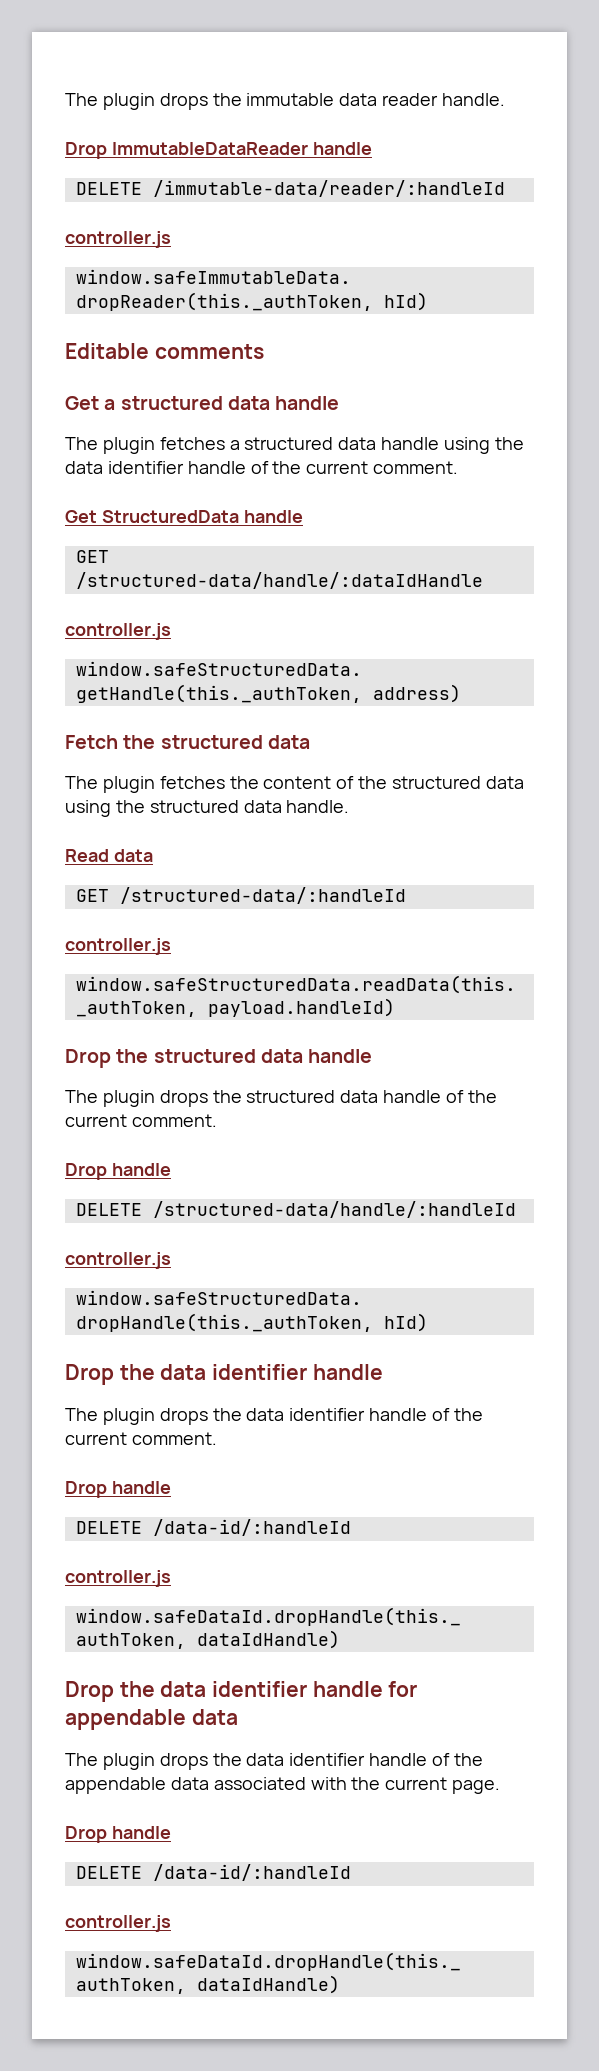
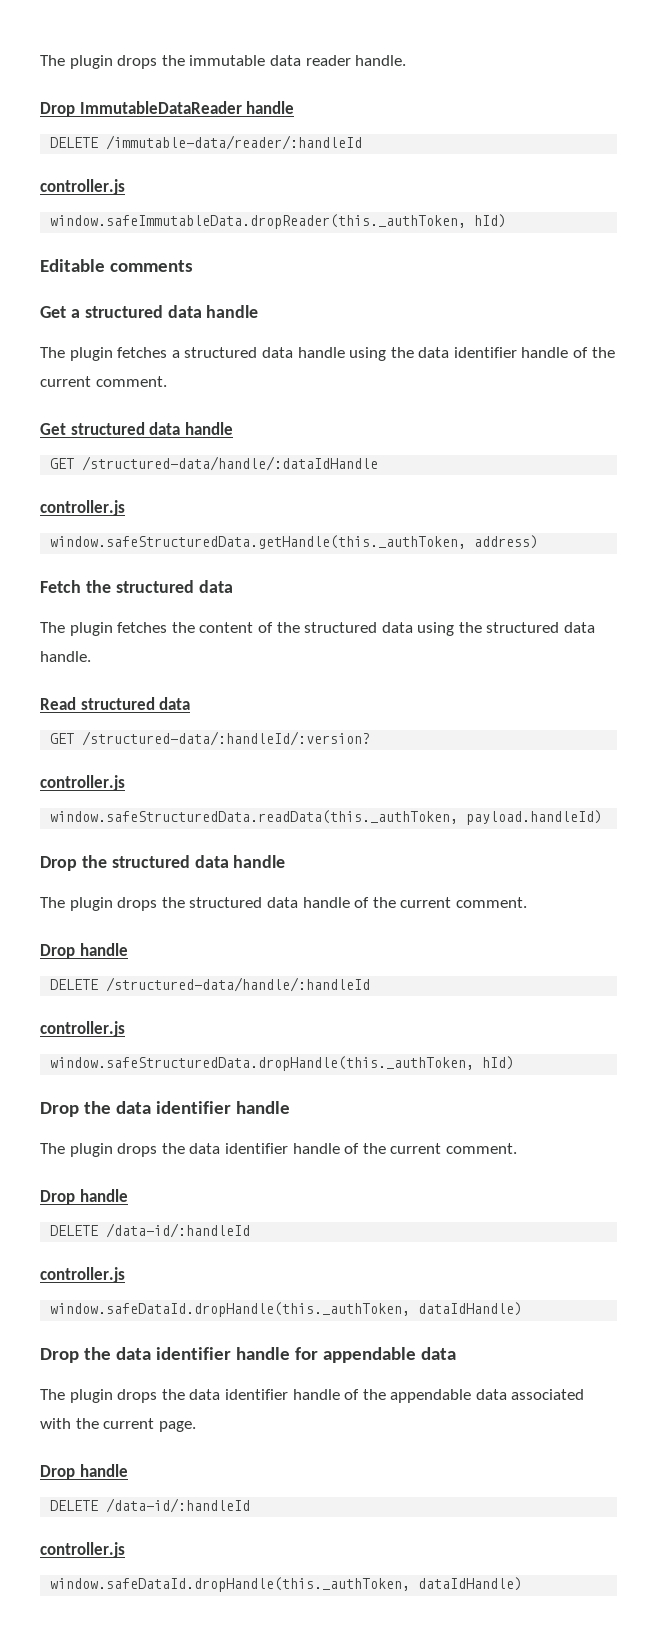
[101,510,239,523] StructuredData -> [70,422,181,435] structured data
(109, 855) none -> [80,697,155,710] structured
[119,887,406,904] /structured-data/:handleId -> [82,731,371,746] /structured-data/:handleId/:version?

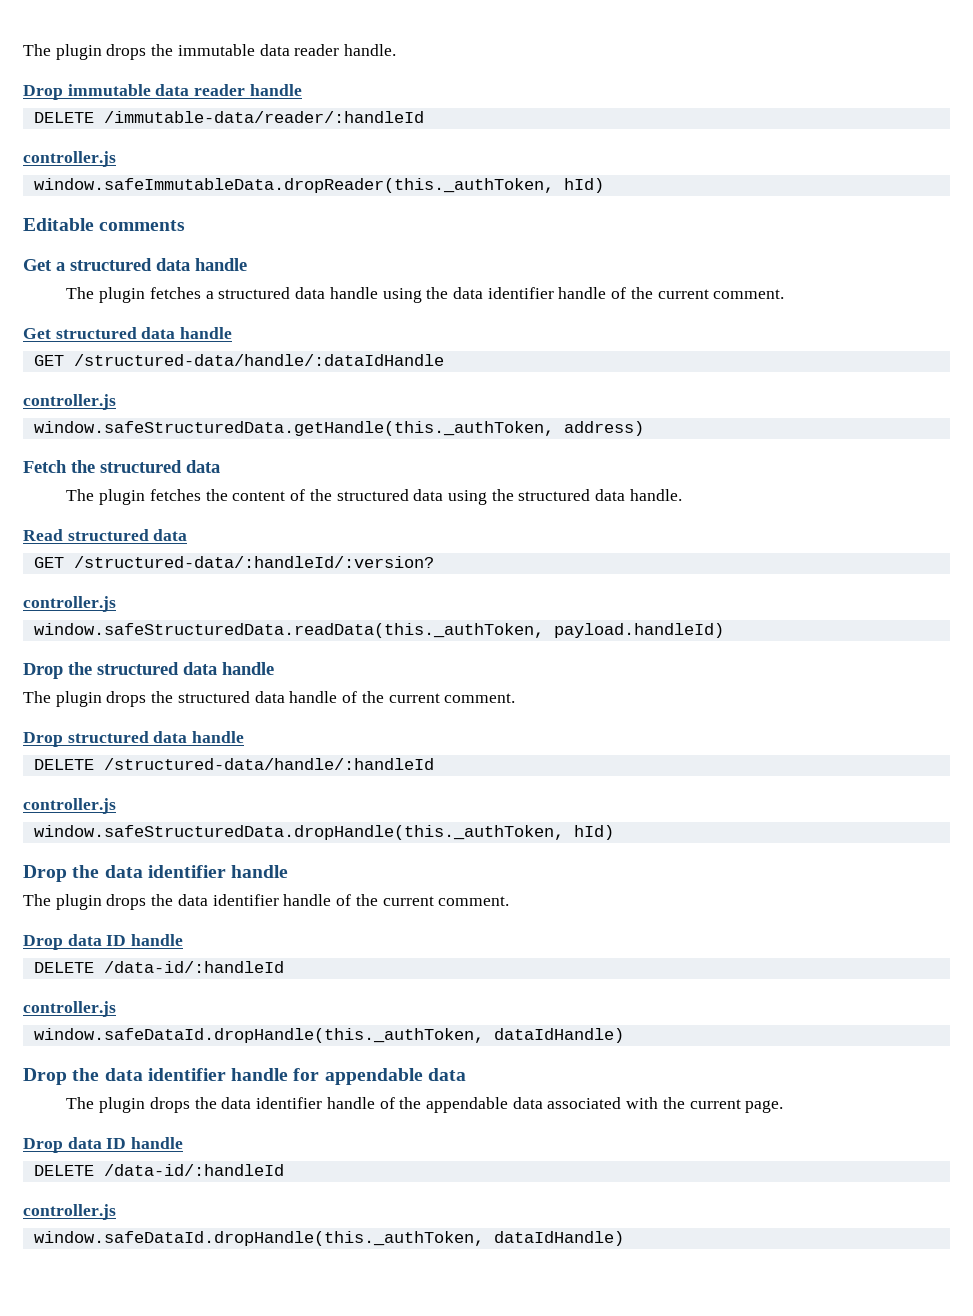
[79,101,242,114] ImmutableDataReader -> [67,84,246,96] immutable data reader
(75, 951) none -> [67,731,188,743] structured data
(75, 1197) none -> [67,934,127,946] data ID
(75, 1472) none -> [67,1137,127,1149] data ID

